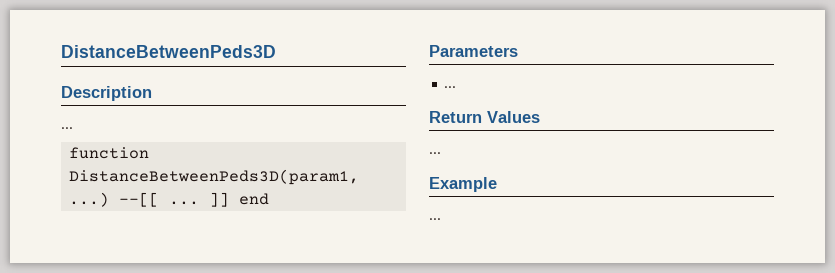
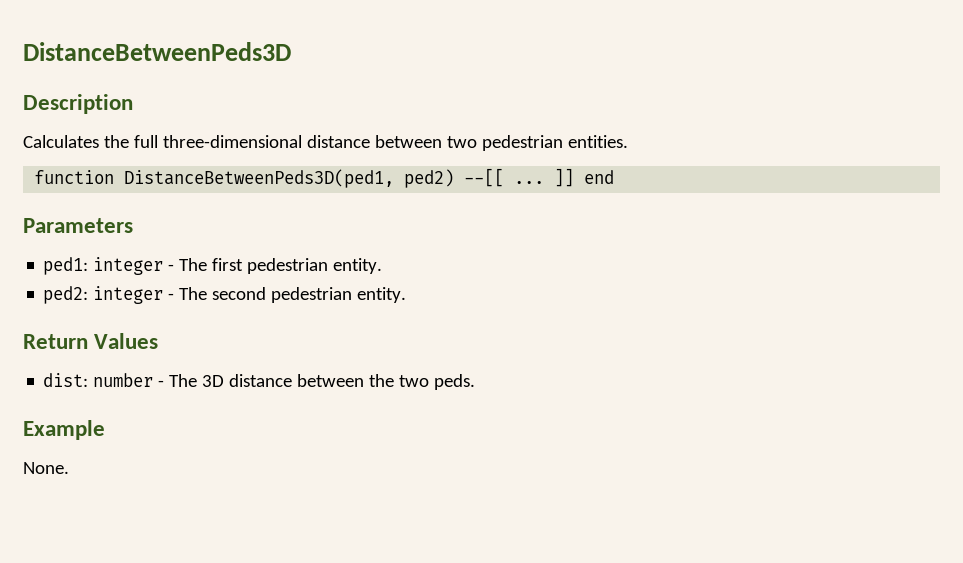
[61,127,73,129] ... -> [23,135,628,151] Calculates the full three-dimensional distance between two pedestrian entities.
[69,169,360,185] [69,192,110,207] DistanceBetweenPeds3D(param1, ...) -> [124,169,455,188] DistanceBetweenPeds3D(ped1, ped2)
[444,86,457,88] [429,111,540,123] [429,152,441,154] ... // Return Values // ... -> [43,257,383,275] [43,286,407,304] [23,333,159,349] [43,373,476,390] ped1: integer - The first pedestrian entity. // ped2: integer - The second pedestrian entity. // Return Values // dist: number - The 3D distance between the two peds.
[429,218,441,220] ... -> [23,462,69,474] None.

